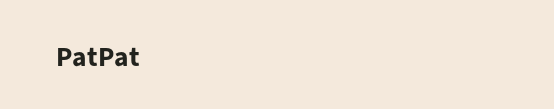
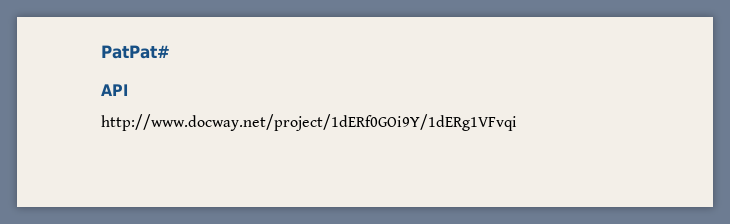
[56,47,140,67] PatPat -> [101,45,170,59] [101,84,128,96] [101,114,517,131] PatPat# // API // http://www.docway.net/project/1dERf0GOi9Y/1dERg1VFvqi

